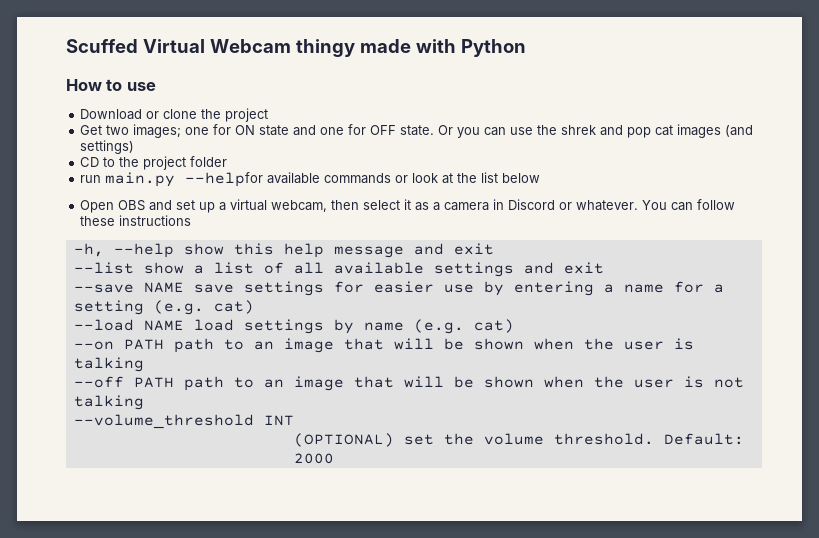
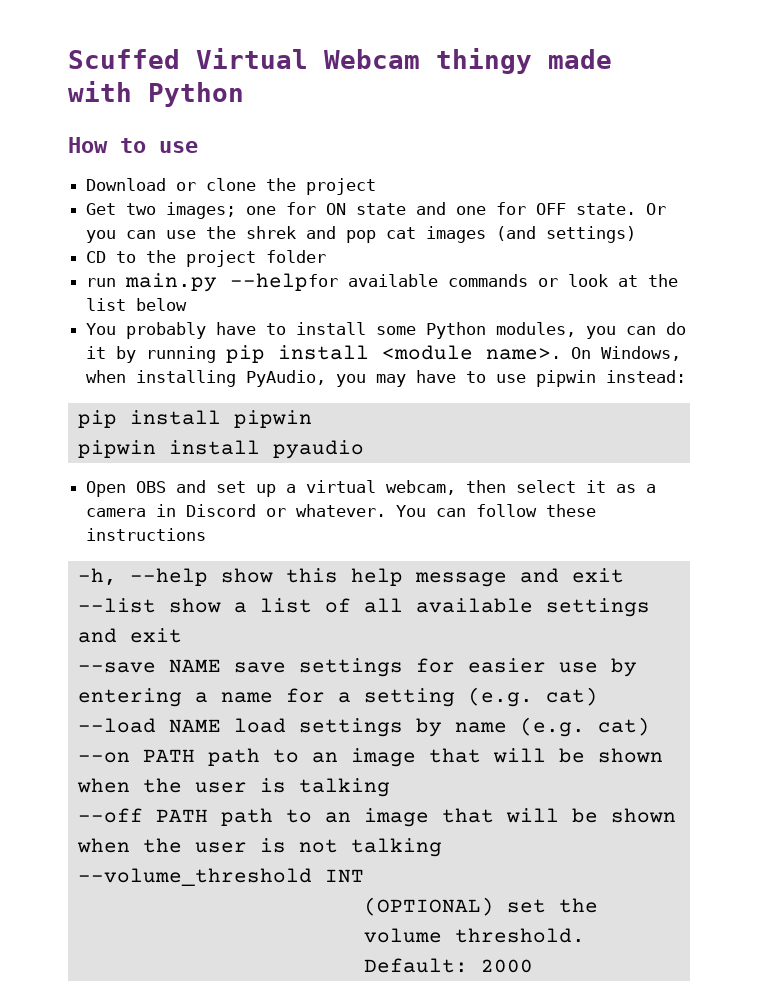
(541, 178) none -> [86,322,687,339] [86,345,682,363] [86,370,687,387] [77,410,312,428] [77,440,364,459] // You probably have to install some Python modules, you can do it by running pip install <module name>. On Windows, when installing PyAudio, you may have to use pipwin instead: // pip install pipwin // pipwin install pyaudio

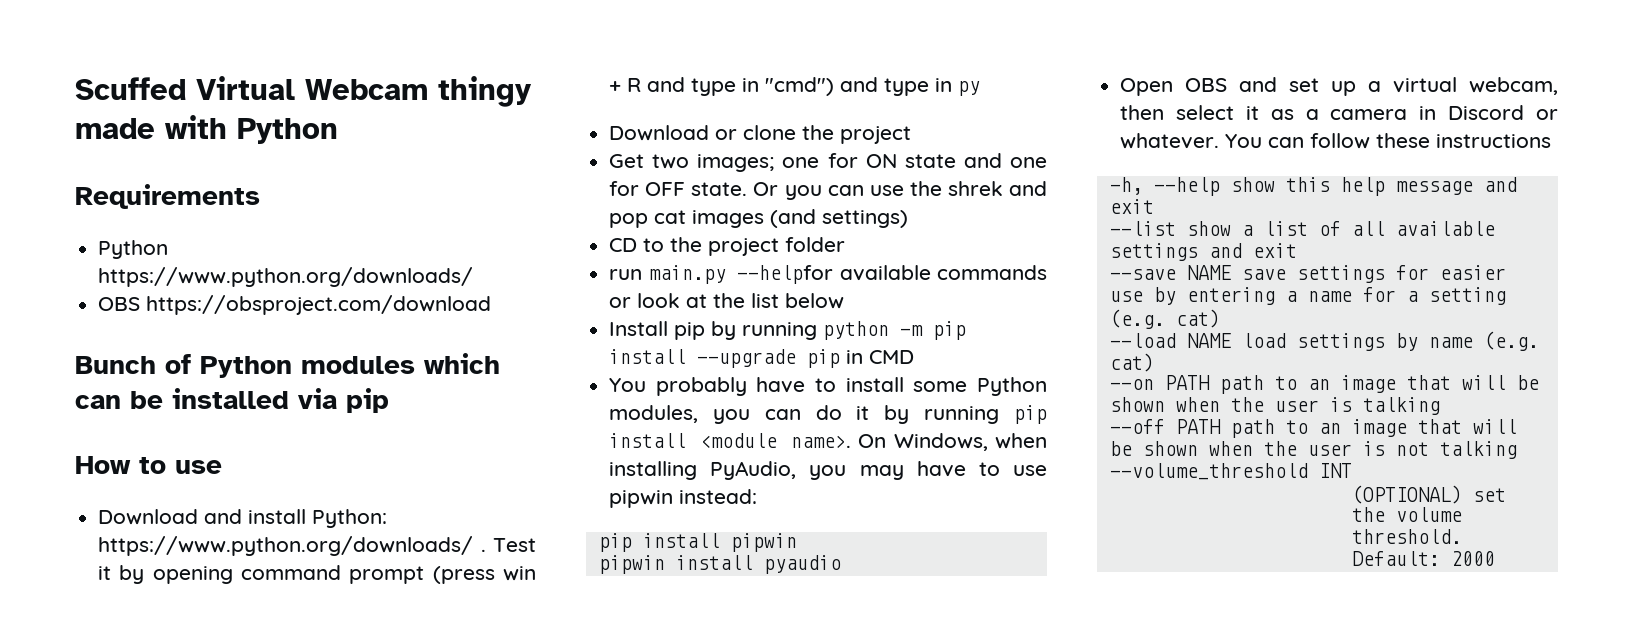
[68,137,198,153] How to use -> [75,184,260,209] [98,240,169,259] [98,267,474,287] [98,295,492,315] [75,353,500,378] [75,388,389,413] [75,456,222,474] [98,509,388,528] [98,536,536,556] [98,565,536,584] [609,77,981,96] Requirements // Python https://www.python.org/downloads/ // OBS https://obsproject.com/download // Bunch of Python modules which can be installed via pip // How to use // Download and install Python: https://www.python.org/downloads/ . Test it by opening command prompt (press win + R and type in "cmd") and type in py
(188, 304) none -> [609,321,967,340] [609,349,915,368] // Install pip by running python -m pip install --upgrade pip in CMD

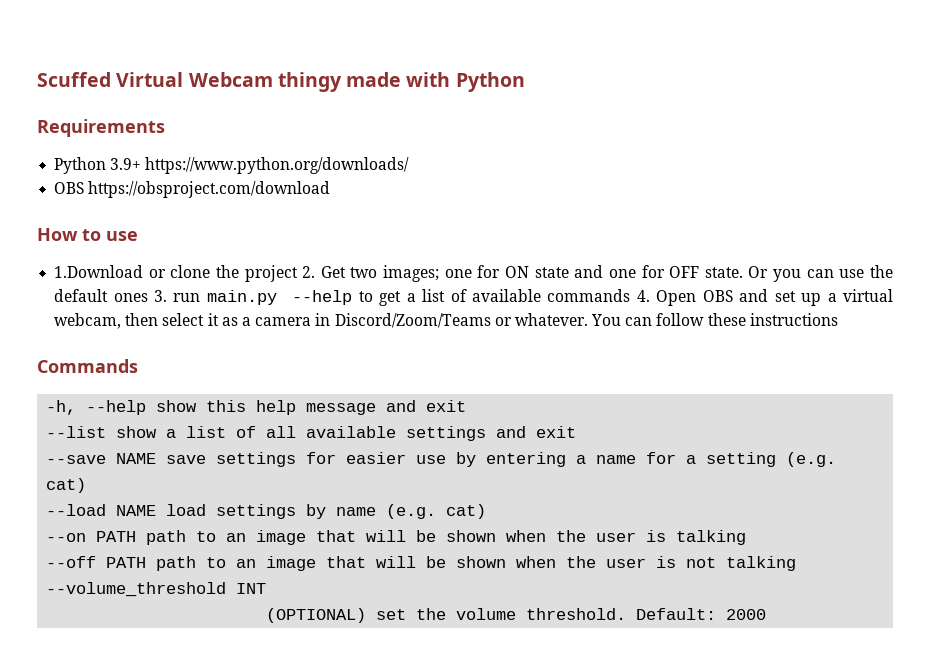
(169, 249) none -> [110,158,142,170] 3.9+
[75,353,500,378] [75,388,389,413] [75,456,222,474] [98,509,388,528] [98,536,536,556] [98,565,536,584] [609,77,981,96] [609,125,710,141] Bunch of Python modules which can be installed via pip // How to use // Download and install Python: https://www.python.org/downloads/ . Test it by opening command prompt (press win + R and type in "cmd") and type in py // Download -> [37,228,138,241] [54,265,144,278] How to use // 1.Download
(912, 135) // -> [302,266,316,278] 2.
[947,181,1047,196] [609,209,909,228] [609,237,846,256] [609,265,1047,284] [609,293,845,309] [609,321,967,340] [609,349,915,368] [609,377,1047,396] [609,405,1047,424] [609,433,1047,451] [609,461,1047,480] [609,489,758,508] [598,533,797,552] [598,555,841,574] shrek and pop cat images (and settings) // CD to the project folder // run main.py --helpfor available commands or look at the list below // Install pip by running python -m pip install --upgrade pip in CMD // You probably have to install some Python modules, you can do it by running pip install <module name>. On Windows, when installing PyAudio, you may have to use pipwin instead: // pip install pipwin // pipwin install pyaudio // -> [54,289,650,306] default ones 3. run main.py --help to get a list of available commands 4.
[1448,105,1525,120] Discord -> [334,313,491,328] Discord/Zoom/Teams
(1552, 141) none -> [37,359,138,373] // Commands

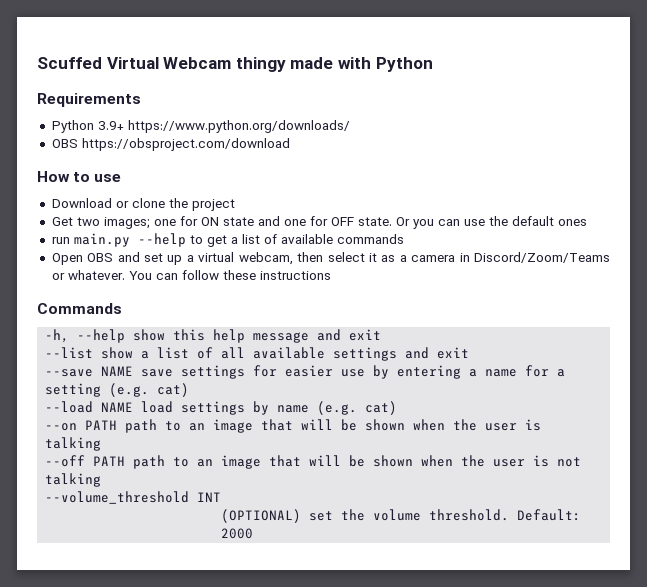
[54,265,144,278] 1.Download -> [51,198,112,208] Download
[302,266,316,278] 2. -> (235, 205) //
[153,290,167,302] 3. -> (587, 222) //
[636,290,650,302] 4. -> (404, 239) //

